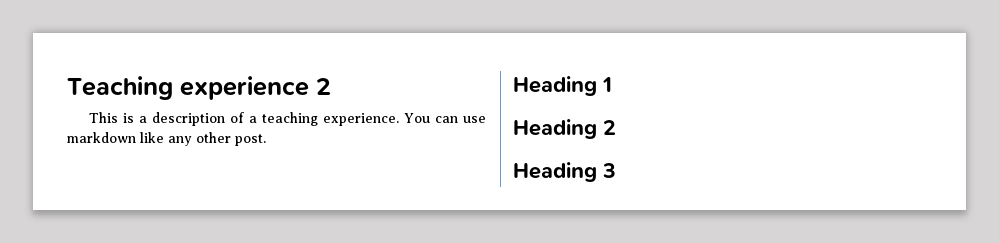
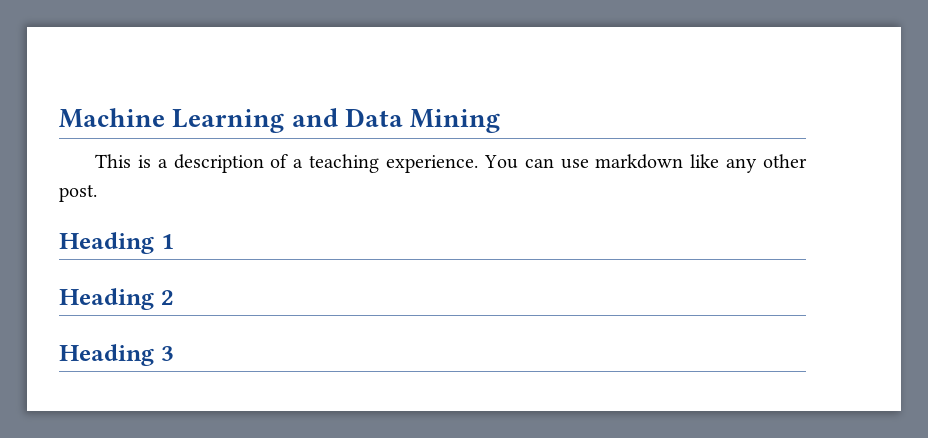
[67,76,331,100] Teaching experience 2 -> [59,108,501,133] Machine Learning and Data Mining

